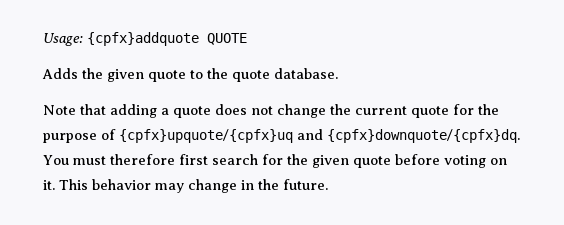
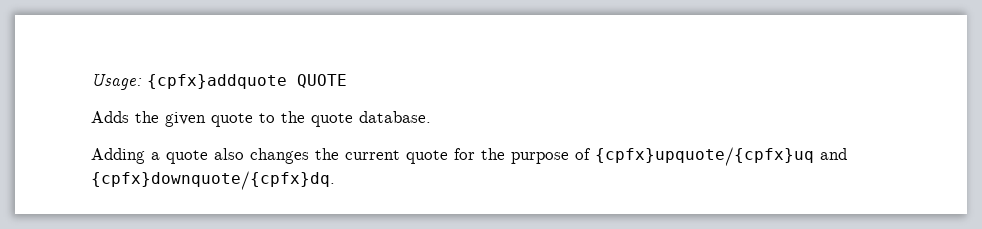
[43,104,326,118] Note that adding a quote does not change -> [91,148,309,164] Adding a quote also changes
[43,154,507,168] [43,179,328,193] You must therefore first search for the given quote before voting on it. This behavior may change in the future. -> (335, 180) none

